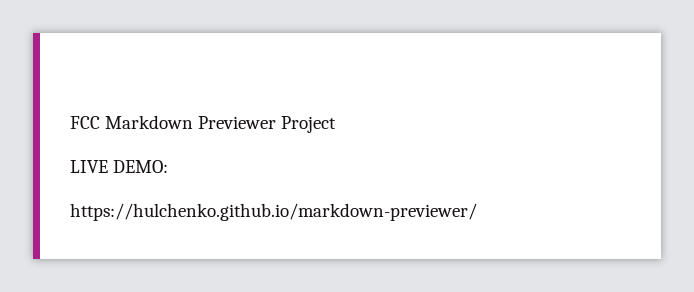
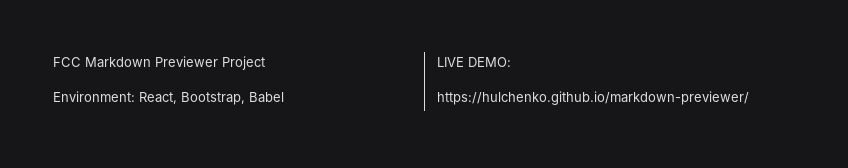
(337, 124) none -> [53,91,284,105] // Environment: React, Bootstrap, Babel

